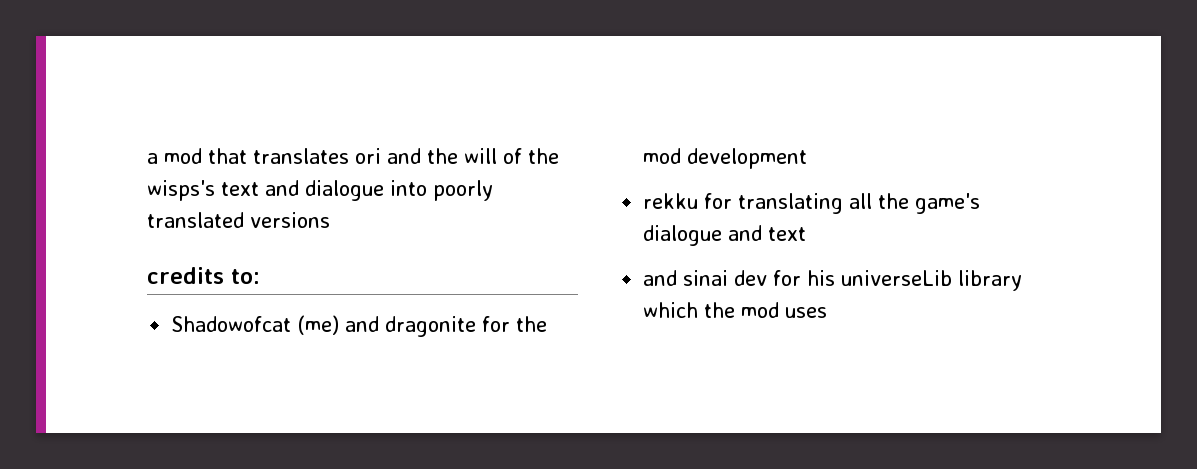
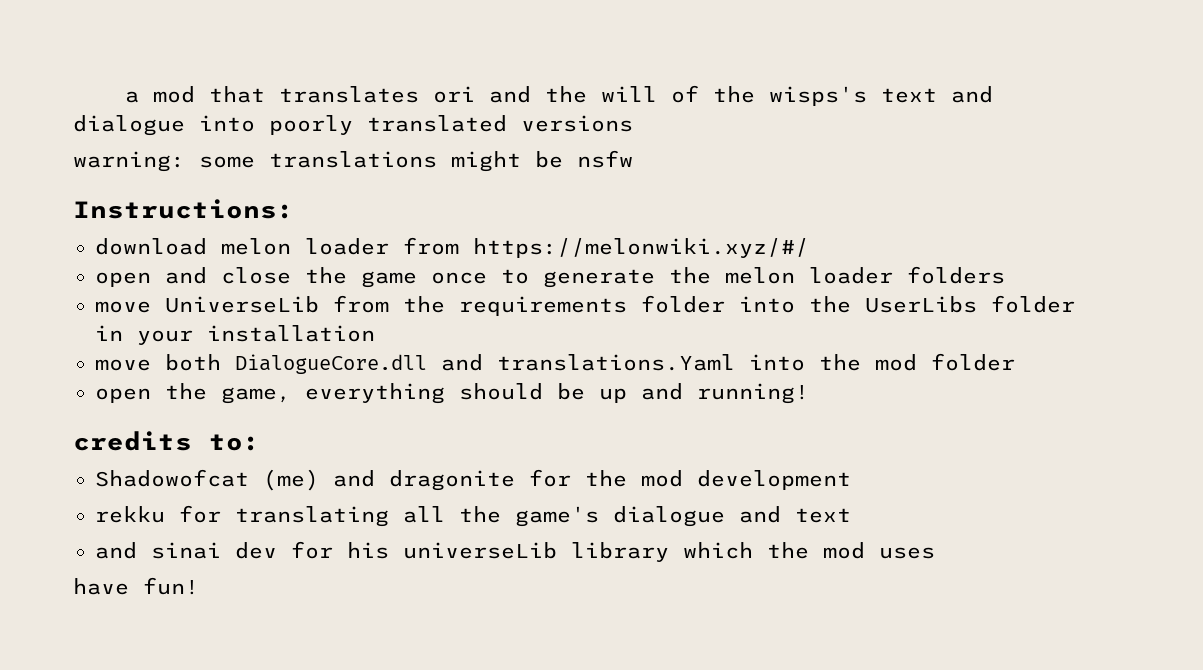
(330, 220) none -> [73,150,633,172] [73,199,294,219] [95,237,809,258] [95,266,1005,288] [95,295,1075,316] [95,325,375,345] [95,353,1015,374] [95,383,809,404] // warning: some translations might be nsfw // Instructions: // download melon loader from https://melonwiki.xyz/#/ // open and close the game once to generate the melon loader folders // move UniverseLib from the requirements folder into the UserLibs folder in your installation // move both DialogueCore.dll and translations.Yaml into the mod folder // open the game, everything should be up and running!
(828, 312) none -> [73,577,199,595] // have fun!

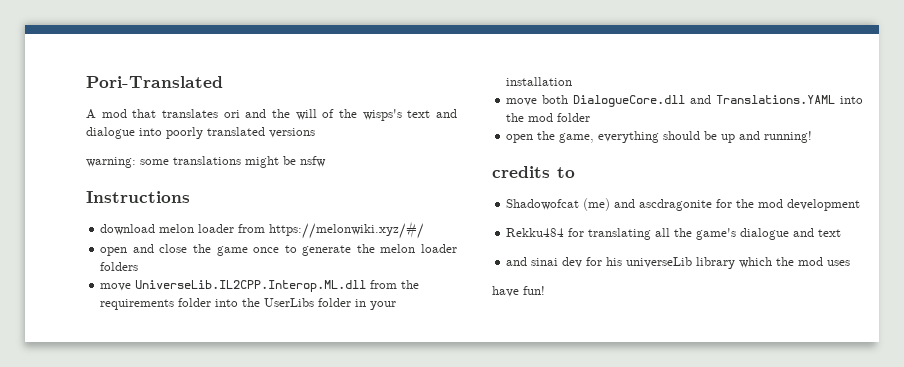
[124,91,139,103] a -> [86,76,223,88] [86,109,96,119] Pori-Translated // A
[73,199,294,219] Instructions: -> [86,191,190,203] Instructions
[165,296,319,313] UniverseLib -> [135,280,367,292] UniverseLib.IL2CPP.Interop.ML.dll
[497,354,735,371] translations.Yaml -> [716,95,836,104] Translations.YAML
[209,434,260,451] to: -> [557,167,575,178] to
[389,470,515,491] dragonite -> [639,199,713,211] ascdragonite
[95,506,165,523] rekku -> [506,228,565,237] Rekku484

